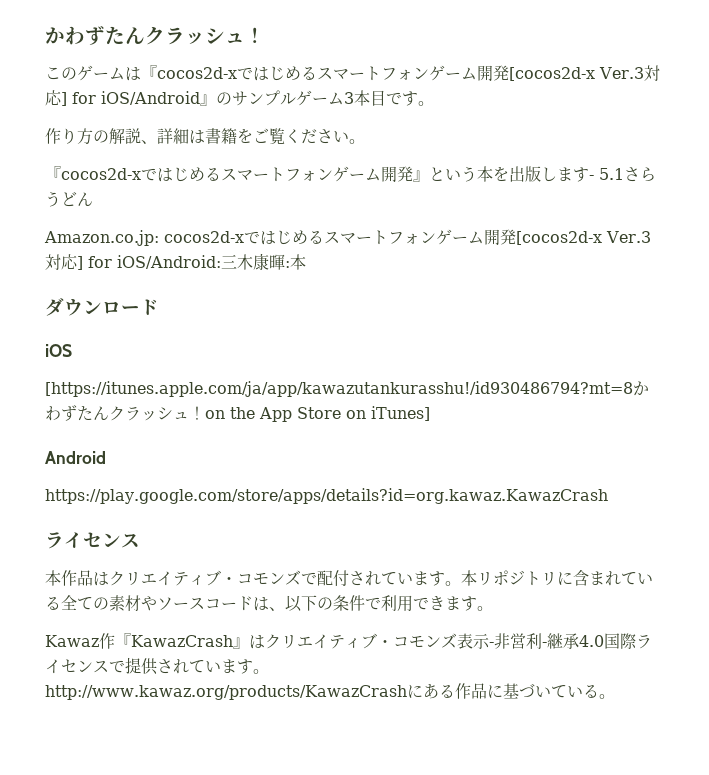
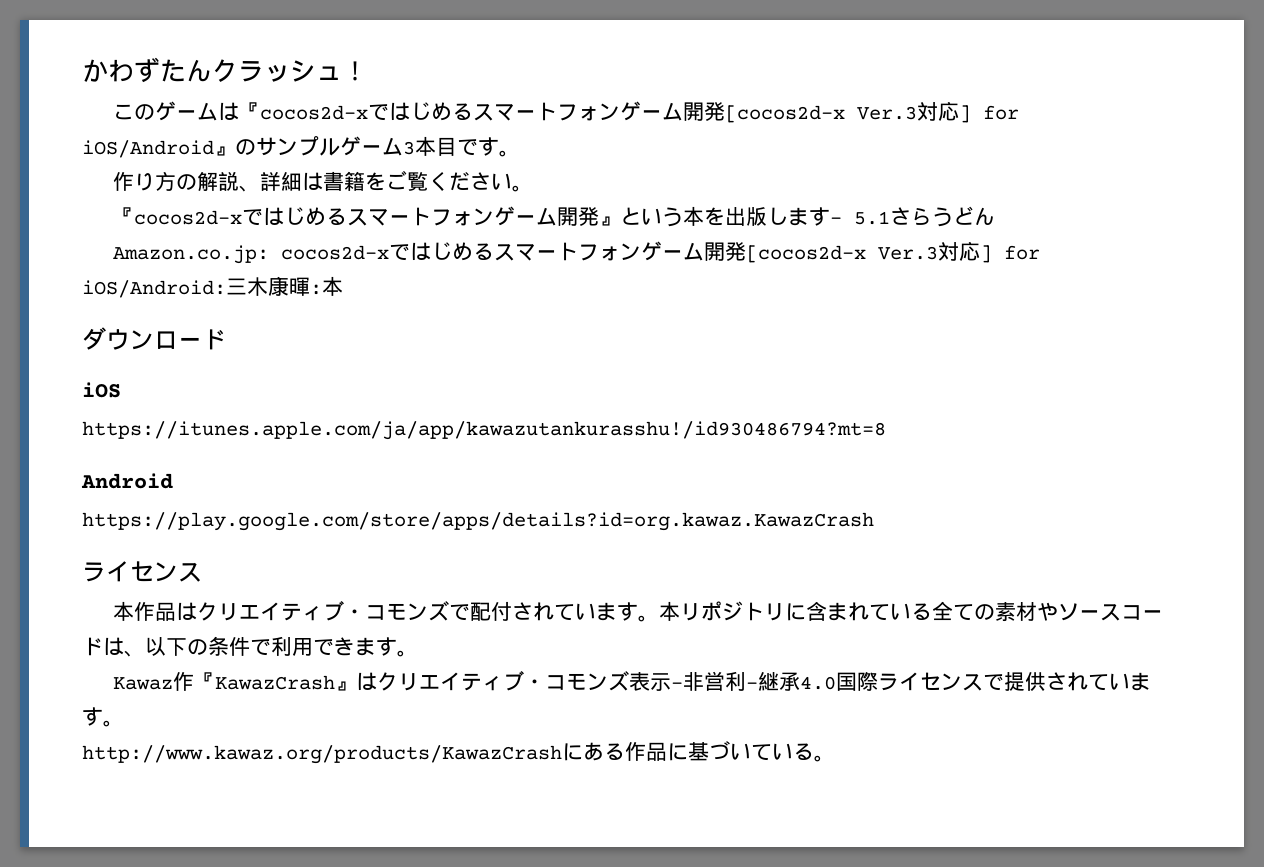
[45,381,649,397] [45,405,430,422] [https://itunes.apple.com/ja/app/kawazutankurasshu!/id930486794?mt=8かわずたんクラッシュ！on the App Store on iTunes] -> [82,421,886,440] https://itunes.apple.com/ja/app/kawazutankurasshu!/id930486794?mt=8

